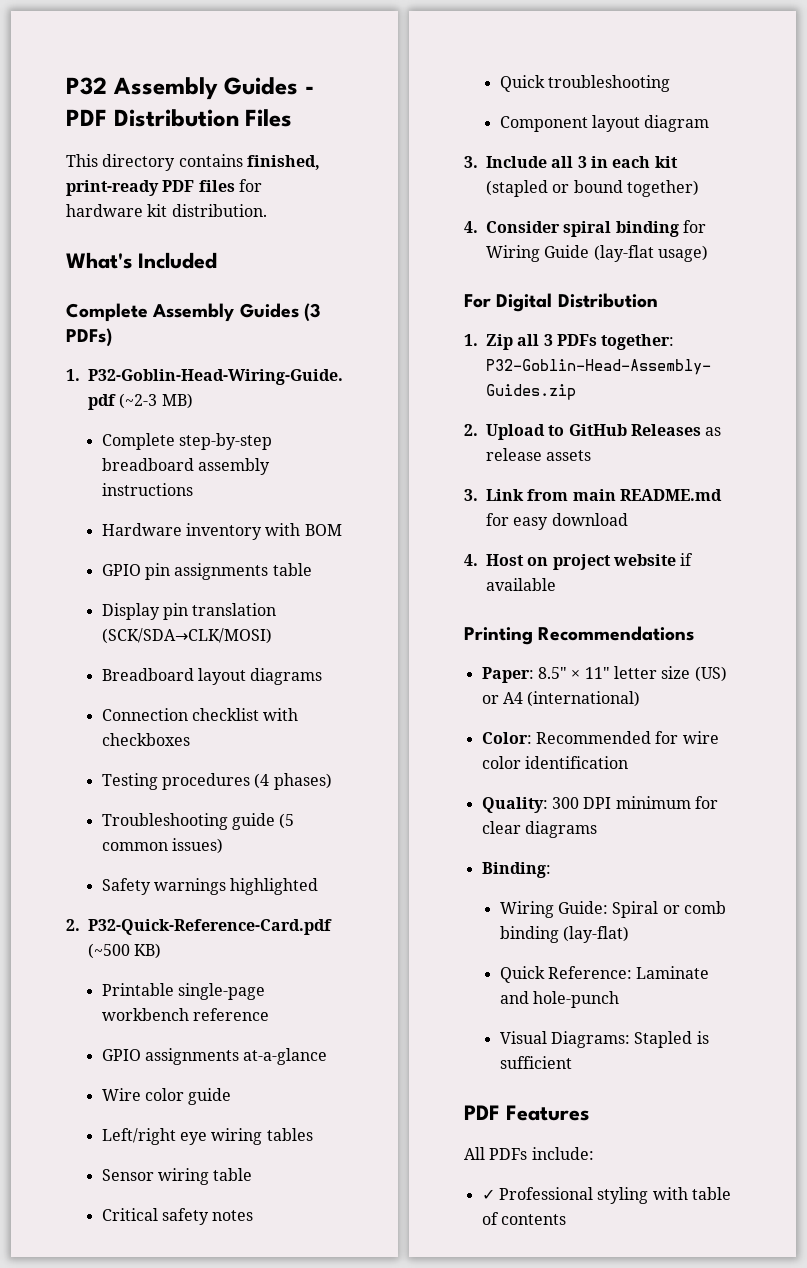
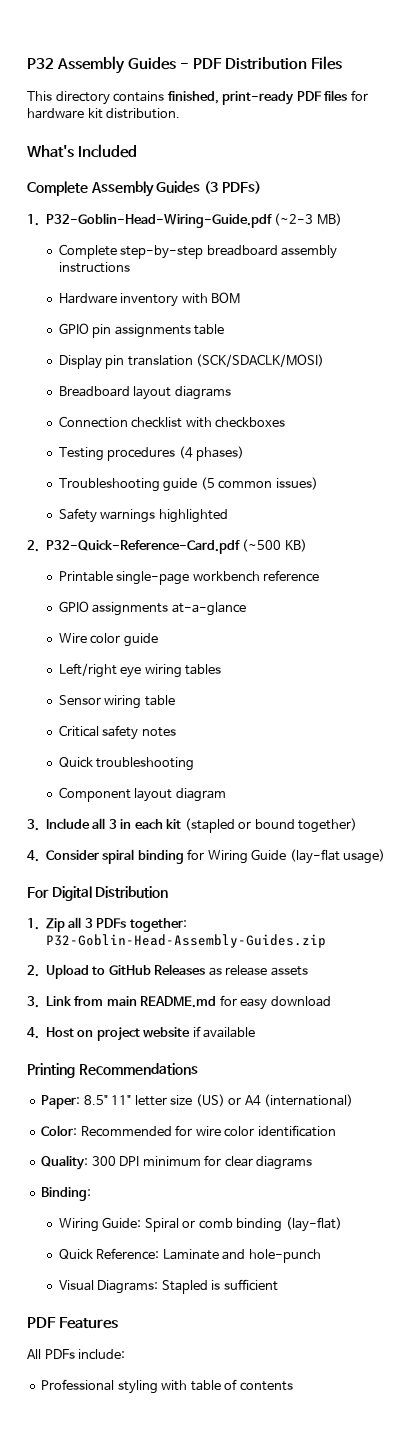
[101,628,272,644] (SCK/SDA→CLK/MOSI) -> [196,354,325,367] (SCK/SDACLK/MOSI)
[571,669,581,679] × -> (108, 1100) none
[481,1189,495,1200] ✓ -> (126, 1354) none

